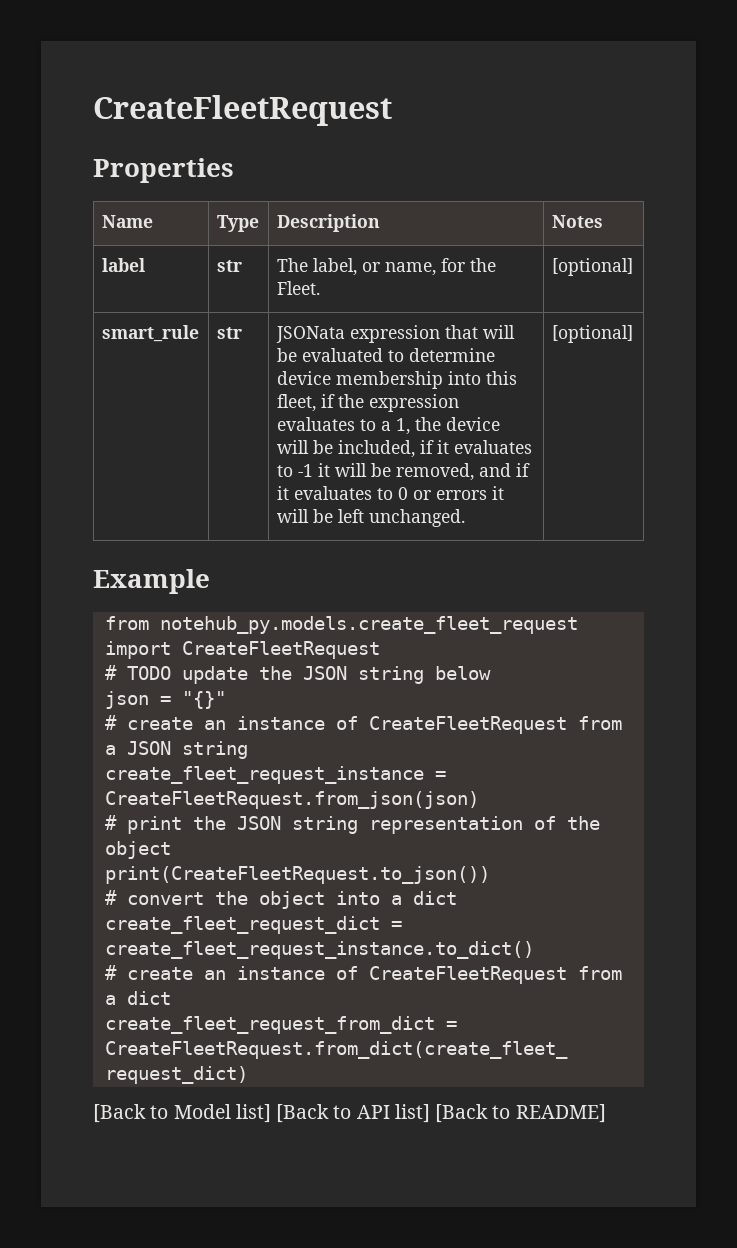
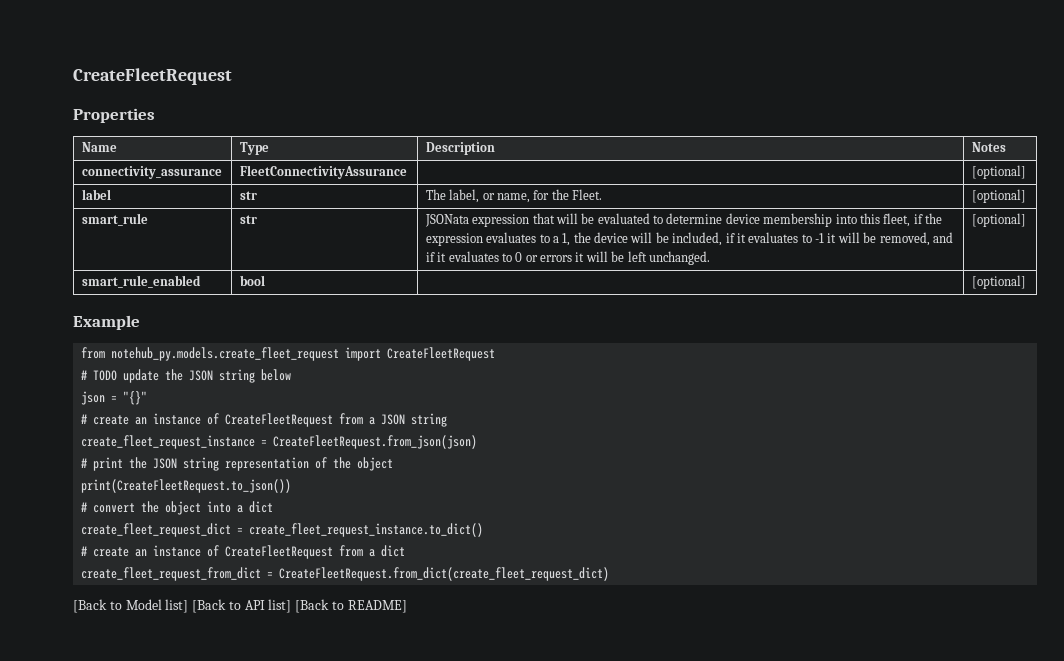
(603, 221) none -> [81,166,222,179] [239,165,407,179] [971,165,1026,179] // connectivity_assurance | FleetConnectivityAssurance | | [optional]
(633, 334) none -> [81,275,201,288] [239,275,265,286] [971,275,1026,289] // smart_rule_enabled | bool | | [optional]

